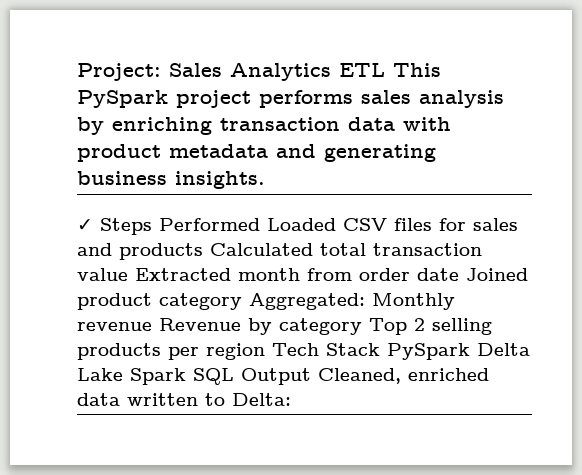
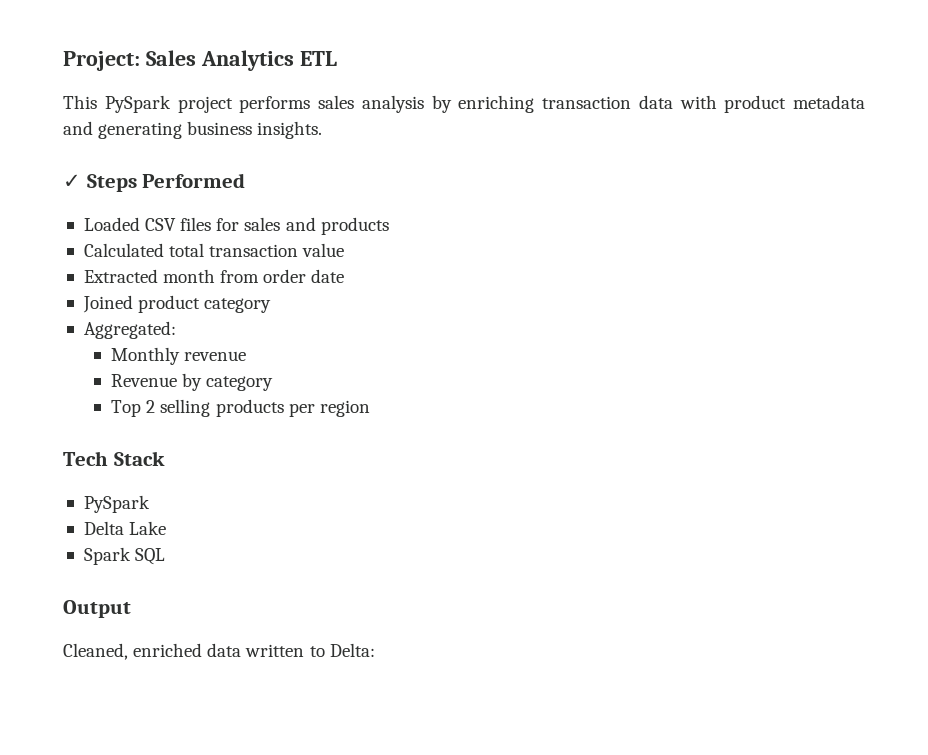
(385, 70) none -> (337, 58) //
(260, 224) none -> (246, 180) //
(203, 251) none -> (389, 226) //
(128, 274) none -> (345, 250) //
(459, 274) none -> (345, 276) //
(242, 301) none -> (272, 305) //
(365, 301) none -> (176, 330) //
(152, 326) none -> (247, 356) //
(362, 326) none -> (274, 383) //
(265, 351) none -> (370, 408) //
[387,343,470,360] PySpark -> [83,495,150,513] // PySpark //
(123, 374) none -> (167, 528) //
(234, 376) none -> (166, 556) //
(311, 376) none -> (131, 609) //

